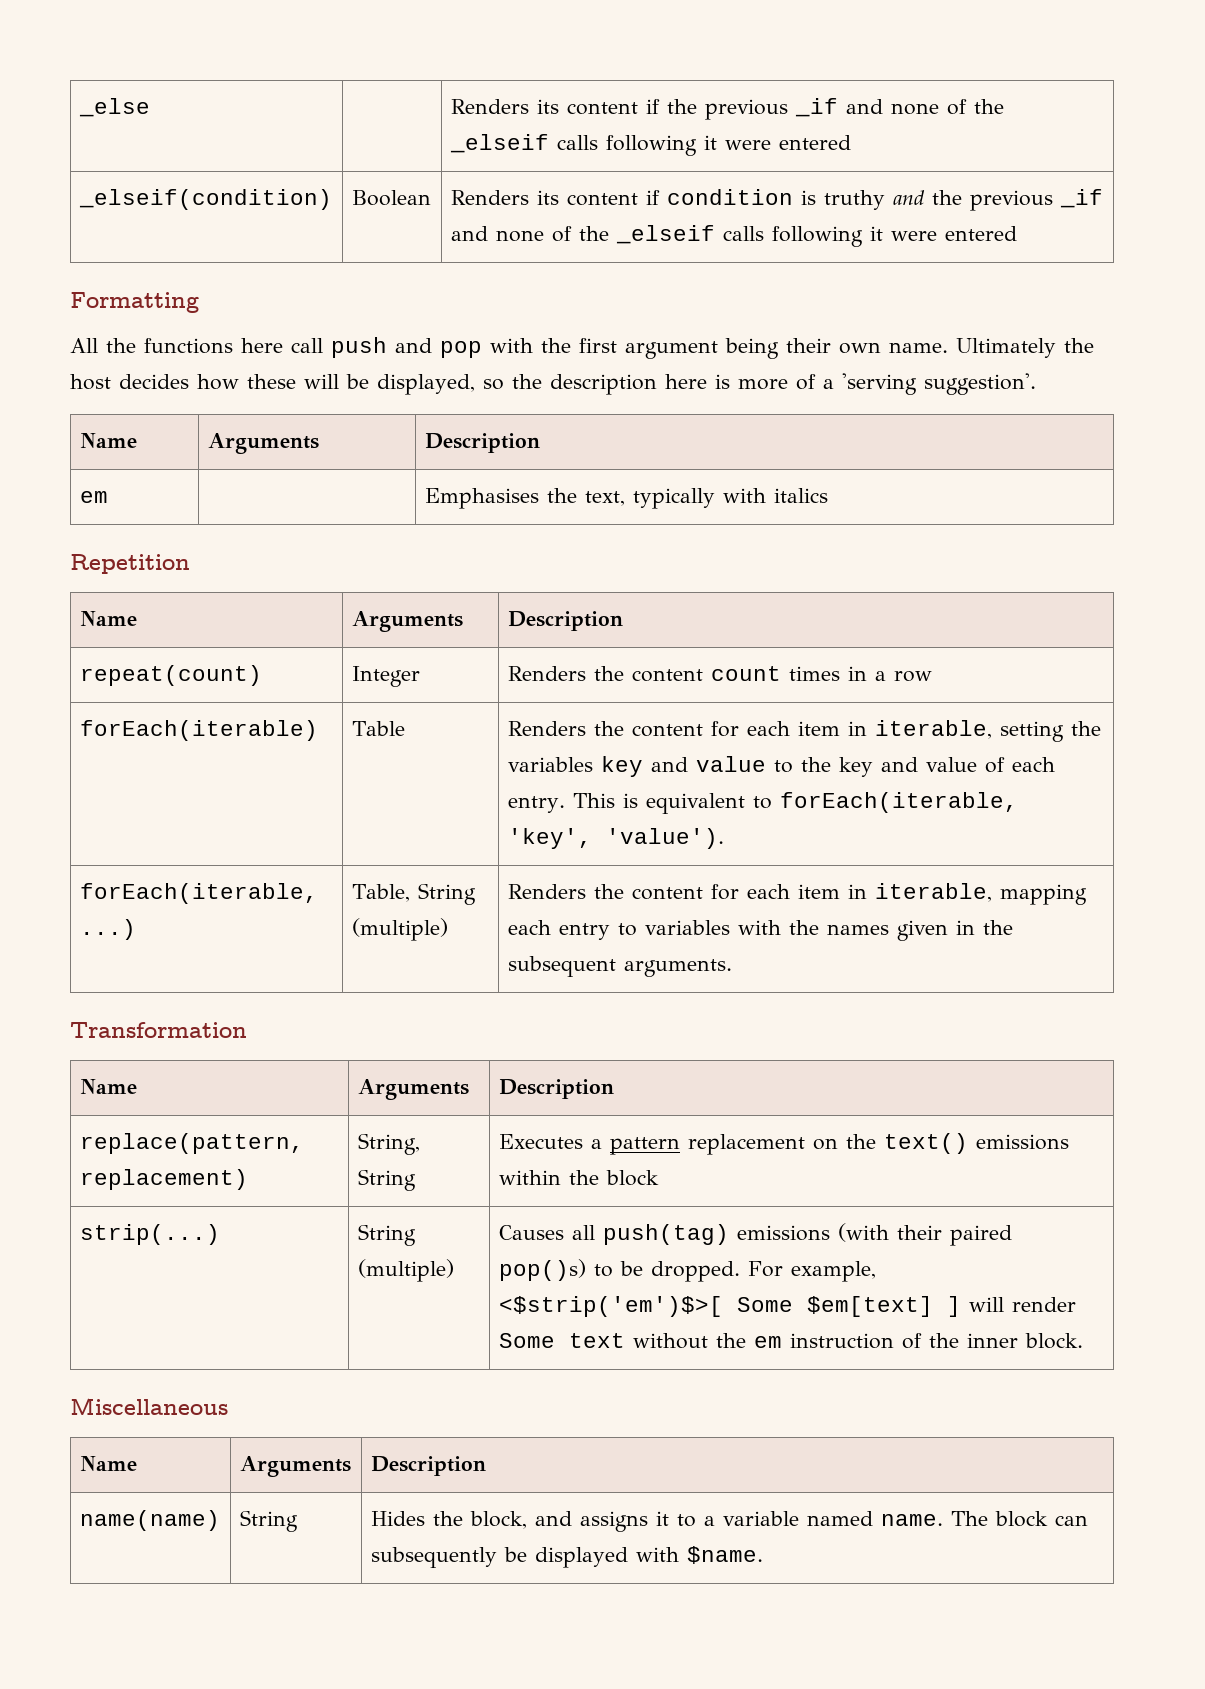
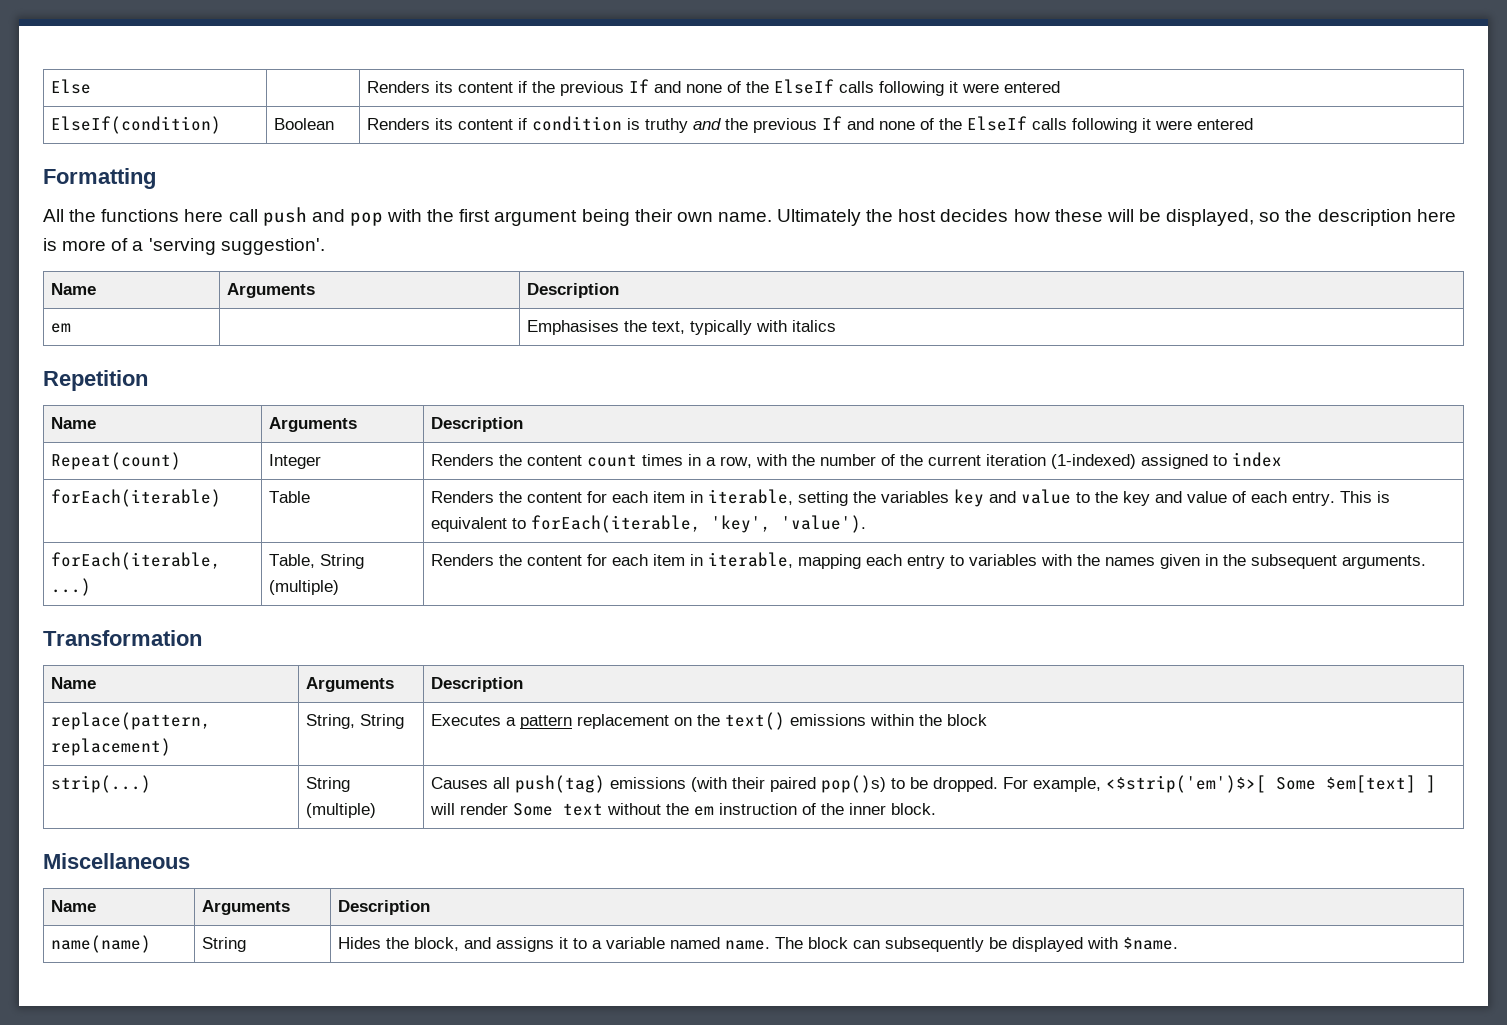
[78,98,150,117] _else -> [50,79,91,94] Else
[794,98,1004,117] [449,134,851,156] [78,189,332,210] _if and none of the _elseif calls following it were entered // _elseif(condition) -> [628,79,1060,96] [50,116,221,134] If and none of the ElseIf calls following it were entered // ElseIf(condition)
[1059,189,1103,208] [450,225,715,244] _if and none of the _elseif -> [821,116,1027,131] If and none of the ElseIf
[79,665,262,686] repeat(count) -> [50,452,181,470] Repeat(count)
[893,671,932,682] row -> [719,452,1282,469] row, with the number of the current iteration (1-indexed) assigned to index

